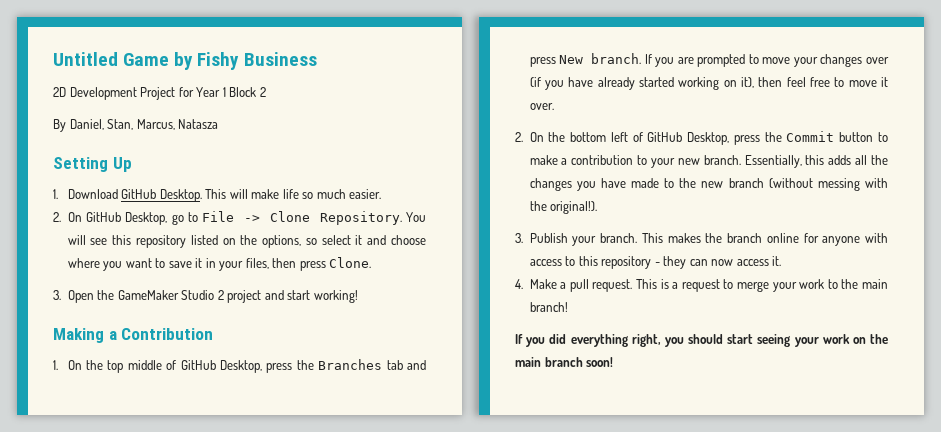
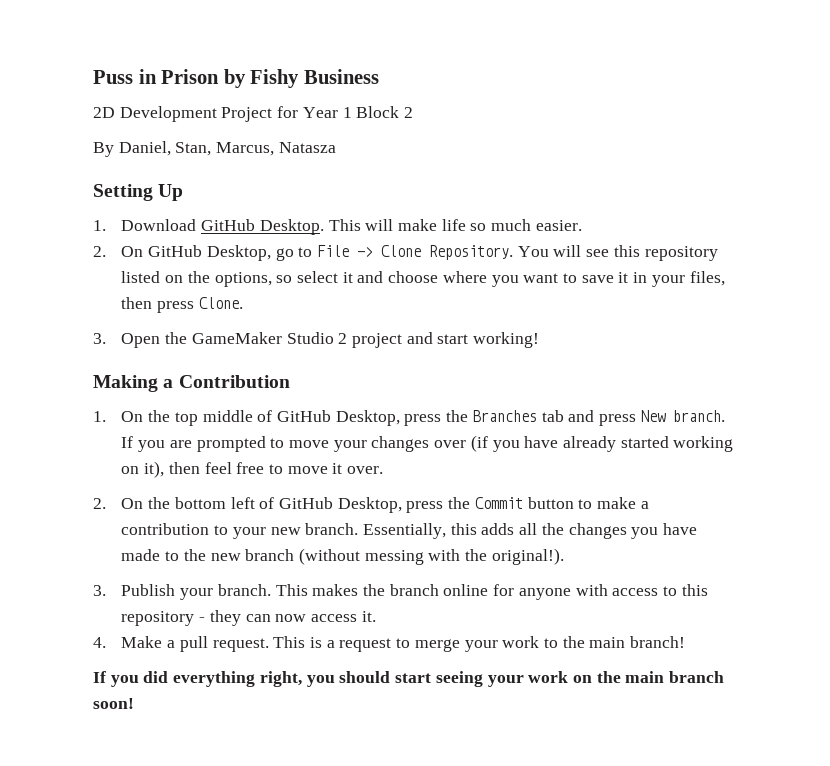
[53,52,170,66] Untitled Game -> [93,69,220,84] Puss in Prison

